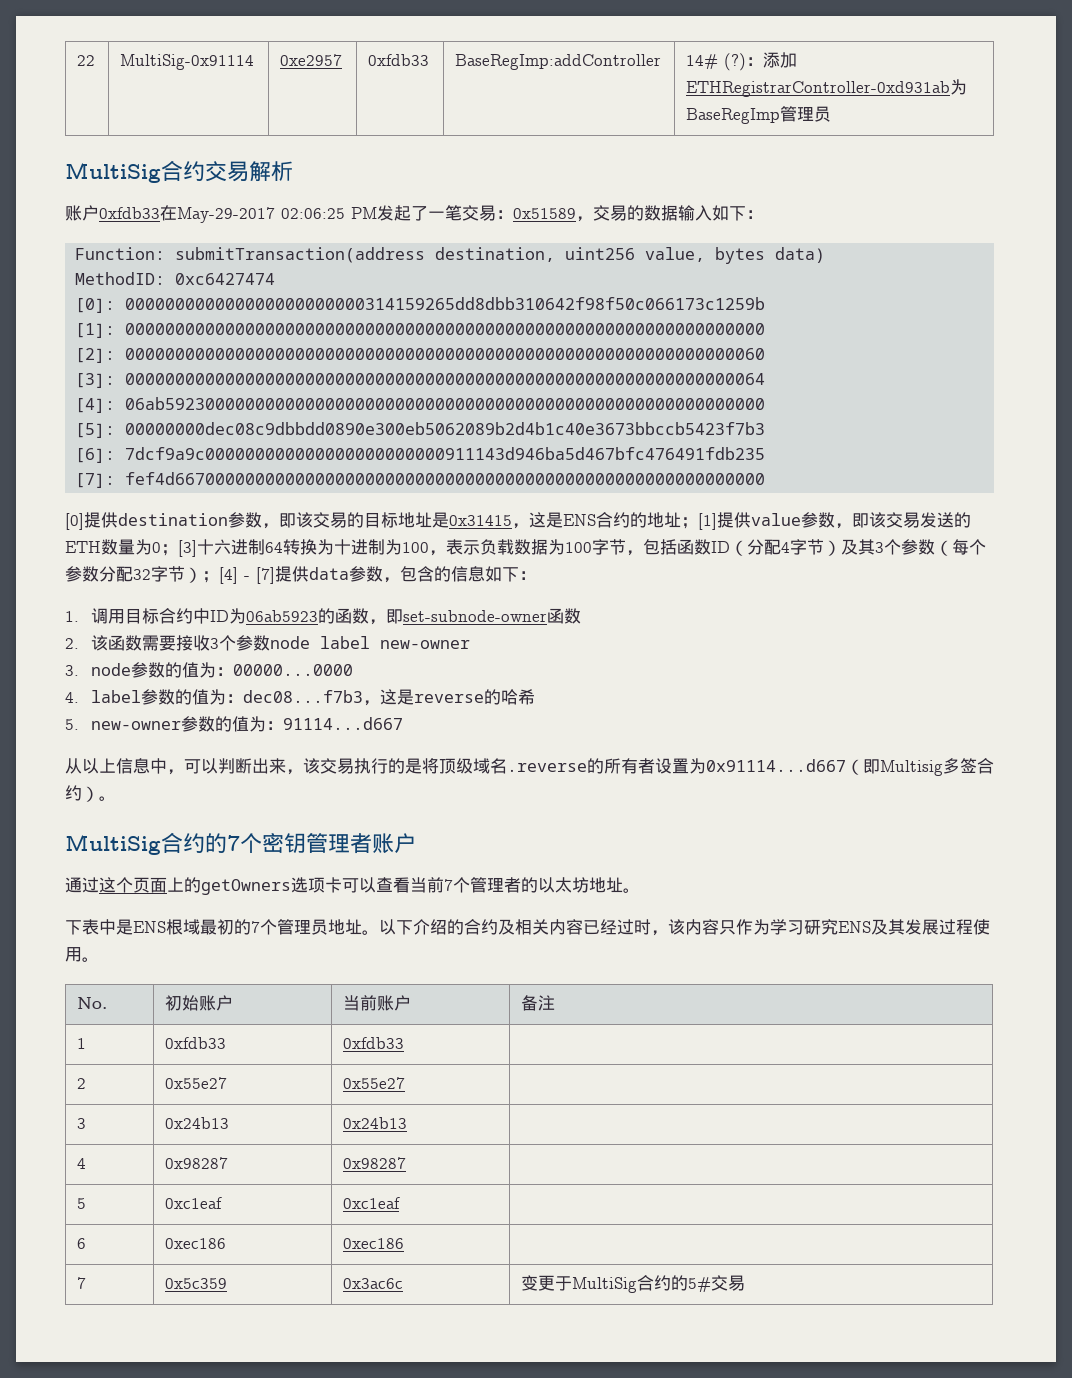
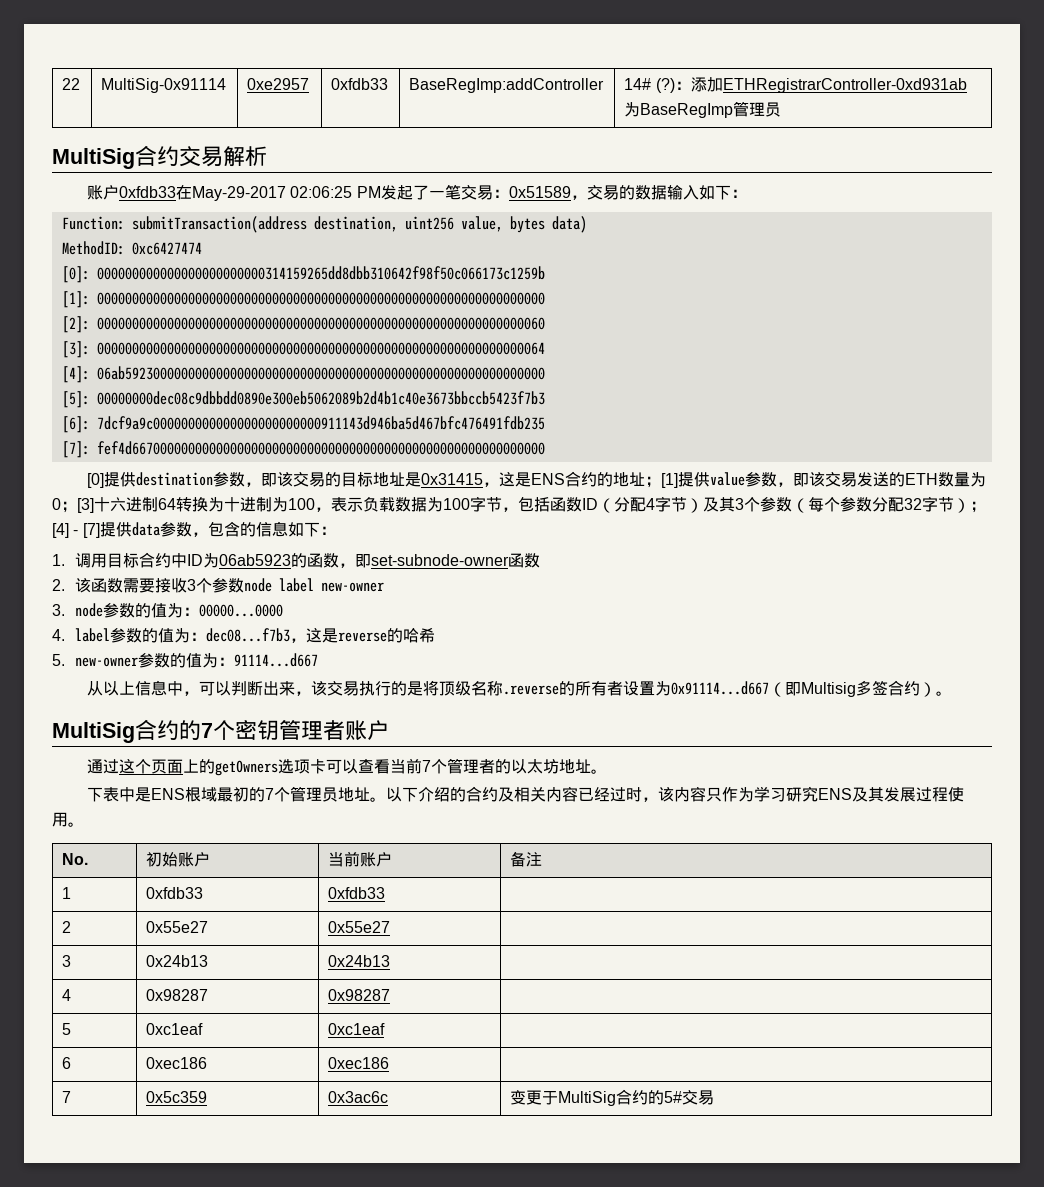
[473,758,507,774] 域名 -> [470,681,503,696] 名称

